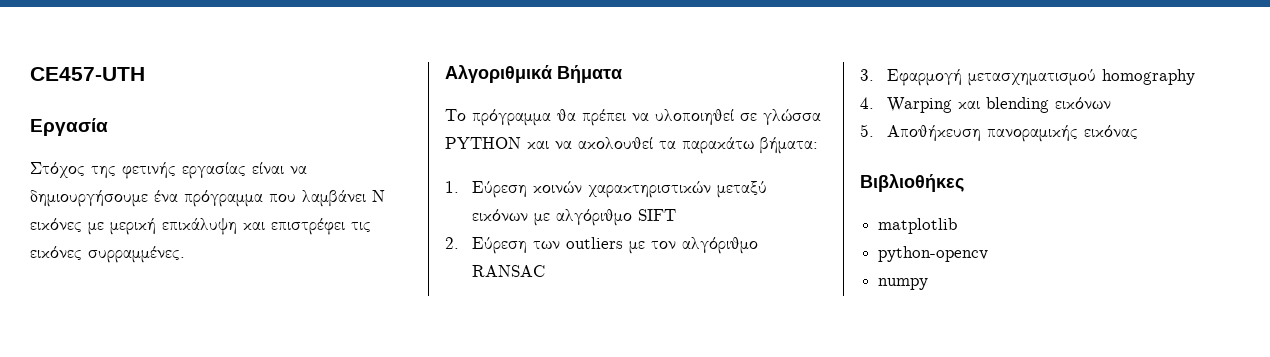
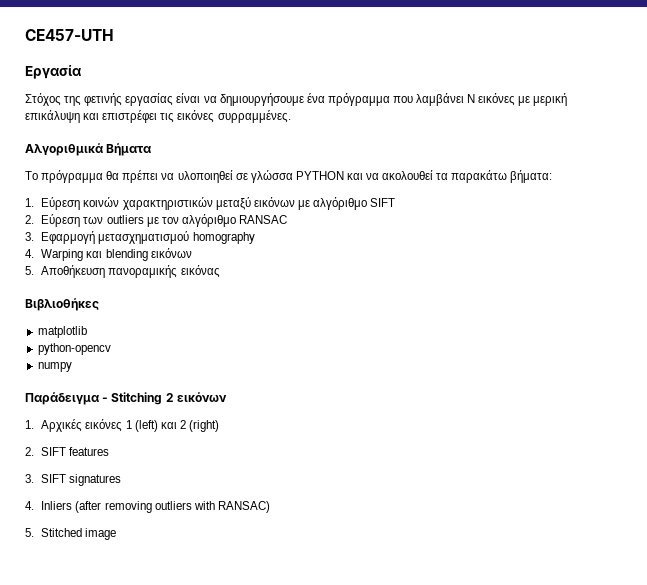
(929, 284) none -> [25,392,227,405] [25,419,219,432] [25,447,110,456] [25,474,122,486] [25,501,270,513] [25,528,117,540] // Παράδειγμα - Stitching 2 εικόνων // 1. Αρχικές εικόνες 1 (left) και 2 (right) // 2. SIFT features // 3. SIFT signatures // 4. Inliers (after removing outliers with RANSAC) // 5. Stitched image

